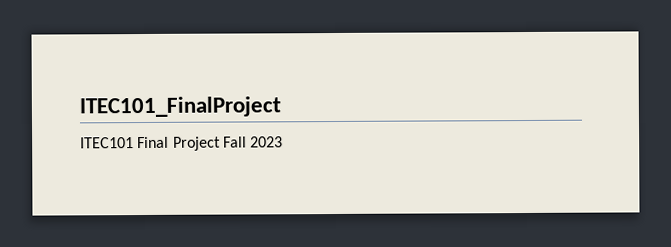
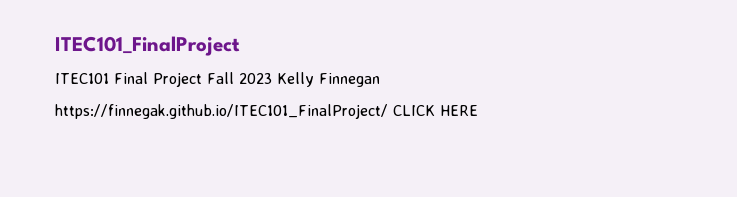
(284, 142) none -> [277,72,380,87] [55,104,478,119] Kelly Finnegan // https://finnegak.github.io/ITEC101_FinalProject/ CLICK HERE

